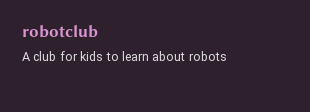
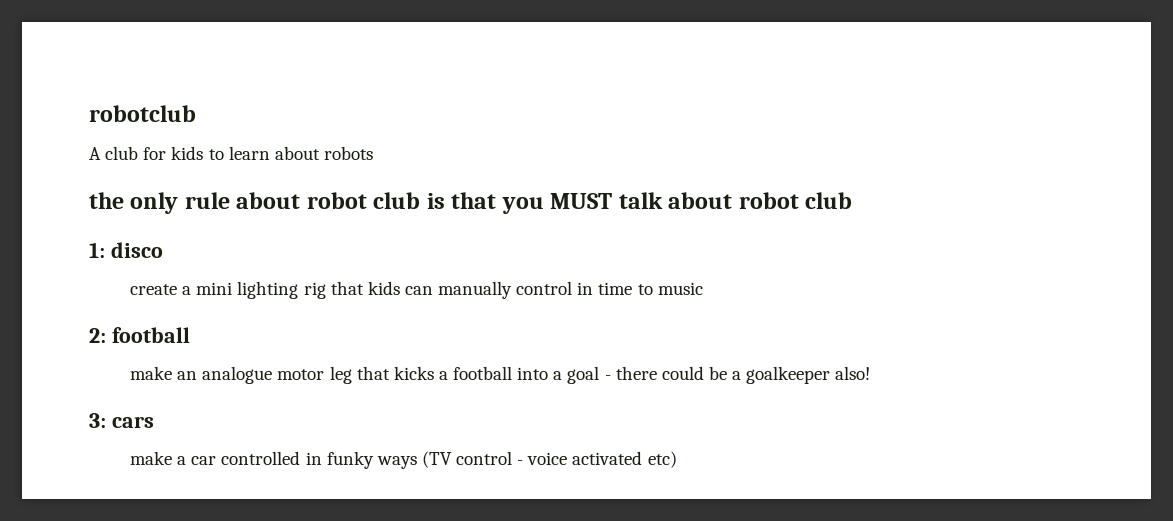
(227, 56) none -> [89,192,853,214] [89,242,163,258] [129,281,703,299] [89,327,190,343] [129,366,871,384] [89,413,154,428] [129,451,677,469] // the only rule about robot club is that you MUST talk about robot club // 1: disco // create a mini lighting rig that kids can manually control in time to music // 2: football // make an analogue motor leg that kicks a football into a goal - there could be a goalkeeper also! // 3: cars // make a car controlled in funky ways (TV control - voice activated etc)

